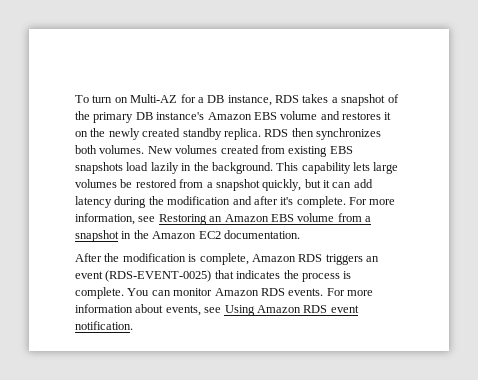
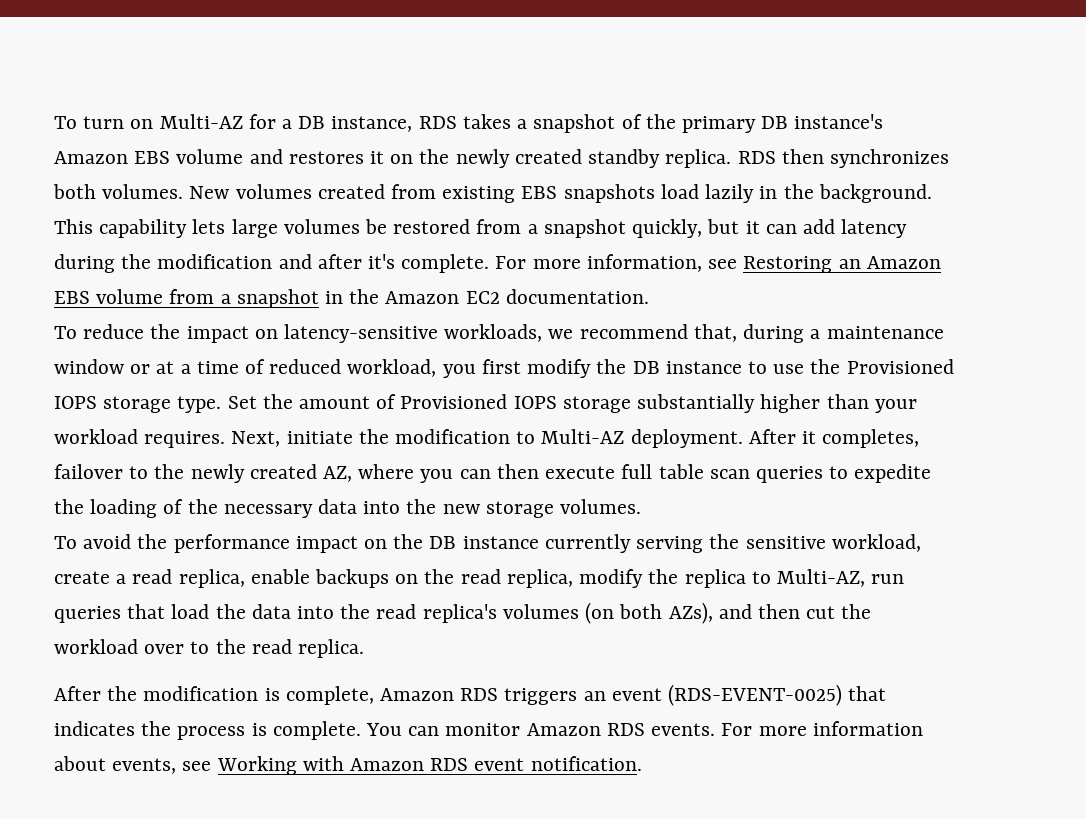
(300, 234) none -> [54,324,944,343] [54,359,954,378] [54,394,917,413] [54,429,920,448] [54,464,932,483] [54,499,642,518] [54,534,921,553] [54,569,905,588] [54,602,872,624] [54,639,365,658] // To reduce the impact on latency-sensitive workloads, we recommend that, during a maintenance window or at a time of reduced workload, you first modify the DB instance to use the Provisioned IOPS storage type. Set the amount of Provisioned IOPS storage substantially higher than your workload requires. Next, initiate the modification to Multi-AZ deployment. After it completes, failover to the newly created AZ, where you can then execute full table scan queries to expedite the loading of the necessary data into the new storage volumes. // To avoid the performance impact on the DB instance currently serving the sensitive workload, create a read replica, enable backups on the read replica, modify the replica to Multi-AZ, run queries that load the data into the read replica's volumes (on both AZs), and then cut the workload over to the read replica.
[224,305,255,316] Using -> [216,756,344,775] Working with

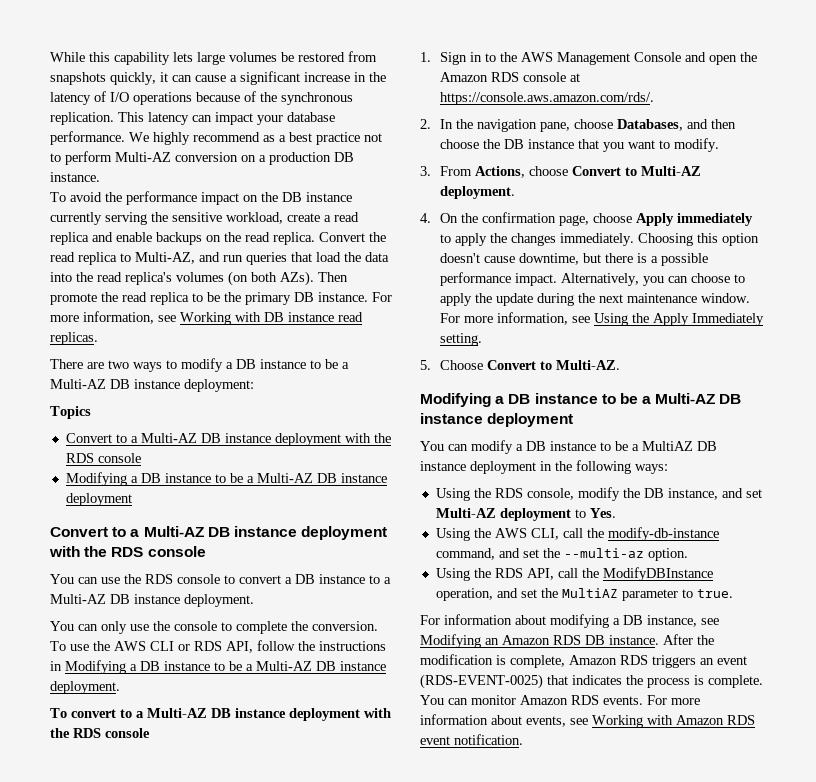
[54,114,884,133] [54,149,949,168] [53,184,932,203] [54,219,93,234] To turn on Multi-AZ for a DB instance, RDS takes a snapshot of the primary DB instance's Amazon EBS volume and restores it on the newly created standby replica. RDS then synchronizes both volumes. New volumes created from existing EBS snapshots load lazily in the background. This -> [50,52,110,62] While this
[527,219,908,238] [54,254,941,273] [54,289,649,308] [54,324,944,343] [54,359,954,378] [54,394,917,413] [54,429,920,448] [54,464,932,483] [54,499,642,518] a snapshot quickly, but it can add latency during the modification and after it's complete. For more information, see Restoring an Amazon EBS volume from a snapshot in the Amazon EC2 documentation. // To reduce the impact on latency-sensitive workloads, we recommend that, during a maintenance window or at a time of reduced workload, you first modify the DB instance to use the Provisioned IOPS storage type. Set the amount of Provisioned IOPS storage substantially higher than your workload requires. Next, initiate the modification to Multi-AZ deployment. After it completes, failover to the newly created AZ, where you can then execute full table scan queries to expedite the loading of the necessary data into the new storage volumes. -> [50,71,386,85] [50,91,353,105] [50,112,335,125] [50,131,382,145] [50,151,354,165] [50,172,100,182] snapshots quickly, it can cause a significant increase in the latency of I/O operations because of the synchronous replication. This latency can impact your database performance. We highly recommend as a best practice not to perform Multi-AZ conversion on a production DB instance.
[178,569,245,588] replica, -> [50,232,113,245] replica and
[506,569,679,588] replica, modify the -> [273,232,386,245] [50,252,75,262] replica. Convert the read
(865, 578) none -> [199,252,220,262] and
[668,602,872,624] [54,639,365,658] AZs), and then cut the workload over to the read replica. // -> [280,271,348,286] [50,292,392,305] [50,311,363,325] [50,332,98,345] [50,358,349,372] [50,379,254,392] [50,406,91,419] [65,433,391,446] [65,453,141,463] [65,472,387,486] [65,493,132,506] [50,526,388,540] [49,546,206,557] [50,574,391,584] [50,594,254,607] [50,621,378,634] [50,640,386,653] [50,660,386,674] [50,681,120,694] [50,708,391,721] [50,728,150,738] [420,52,757,65] [439,72,580,82] [439,92,654,105] [420,119,736,132] [439,138,719,152] [420,166,701,178] [439,186,515,199] [420,212,753,226] [439,233,759,246] [439,253,708,266] [439,272,745,286] [439,293,750,306] [439,312,764,326] [439,333,482,346] [420,360,620,370] [420,393,742,407] [420,413,574,427] [420,440,717,454] [420,460,668,474] [435,487,762,501] [435,508,616,521] [435,527,719,541] [435,548,688,561] [435,567,713,581] [435,588,733,601] [420,614,719,628] [420,634,659,648] AZs). Then promote the read replica to be the primary DB instance. For more information, see Working with DB instance read replicas. // There are two ways to modify a DB instance to be a Multi-AZ DB instance deployment: // Topics // Convert to a Multi-AZ DB instance deployment with the RDS console // Modifying a DB instance to be a Multi-AZ DB instance deployment // Convert to a Multi-AZ DB instance deployment with the RDS console // You can use the RDS console to convert a DB instance to a Multi-AZ DB instance deployment. // You can only use the console to complete the conversion. To use the AWS CLI or RDS API, follow the instructions in Modifying a DB instance to be a Multi-AZ DB instance deployment. // To convert to a Multi-AZ DB instance deployment with the RDS console // 1. Sign in to the AWS Management Console and open the Amazon RDS console at https://console.aws.amazon.com/rds/. // 2. In the navigation pane, choose Databases, and then choose the DB instance that you want to modify. // 3. From Actions, choose Convert to Multi-AZ deployment. // 4. On the confirmation page, choose Apply immediately to apply the changes immediately. Choosing this option doesn't cause downtime, but there is a possible performance impact. Alternatively, you can choose to apply the update during the next maintenance window. For more information, see Using the Apply Immediately setting. // 5. Choose Convert to Multi-AZ. // Modifying a DB instance to be a Multi-AZ DB instance deployment // You can modify a DB instance to be a MultiAZ DB instance deployment in the following ways: // Using the RDS console, modify the DB instance, and set Multi-AZ deployment to Yes. // Using the AWS CLI, call the modify-db-instance command, and set the --multi-az option. // Using the RDS API, call the ModifyDBInstance operation, and set the MultiAZ parameter to true. // For information about modifying a DB instance, see Modifying an Amazon RDS DB instance.

